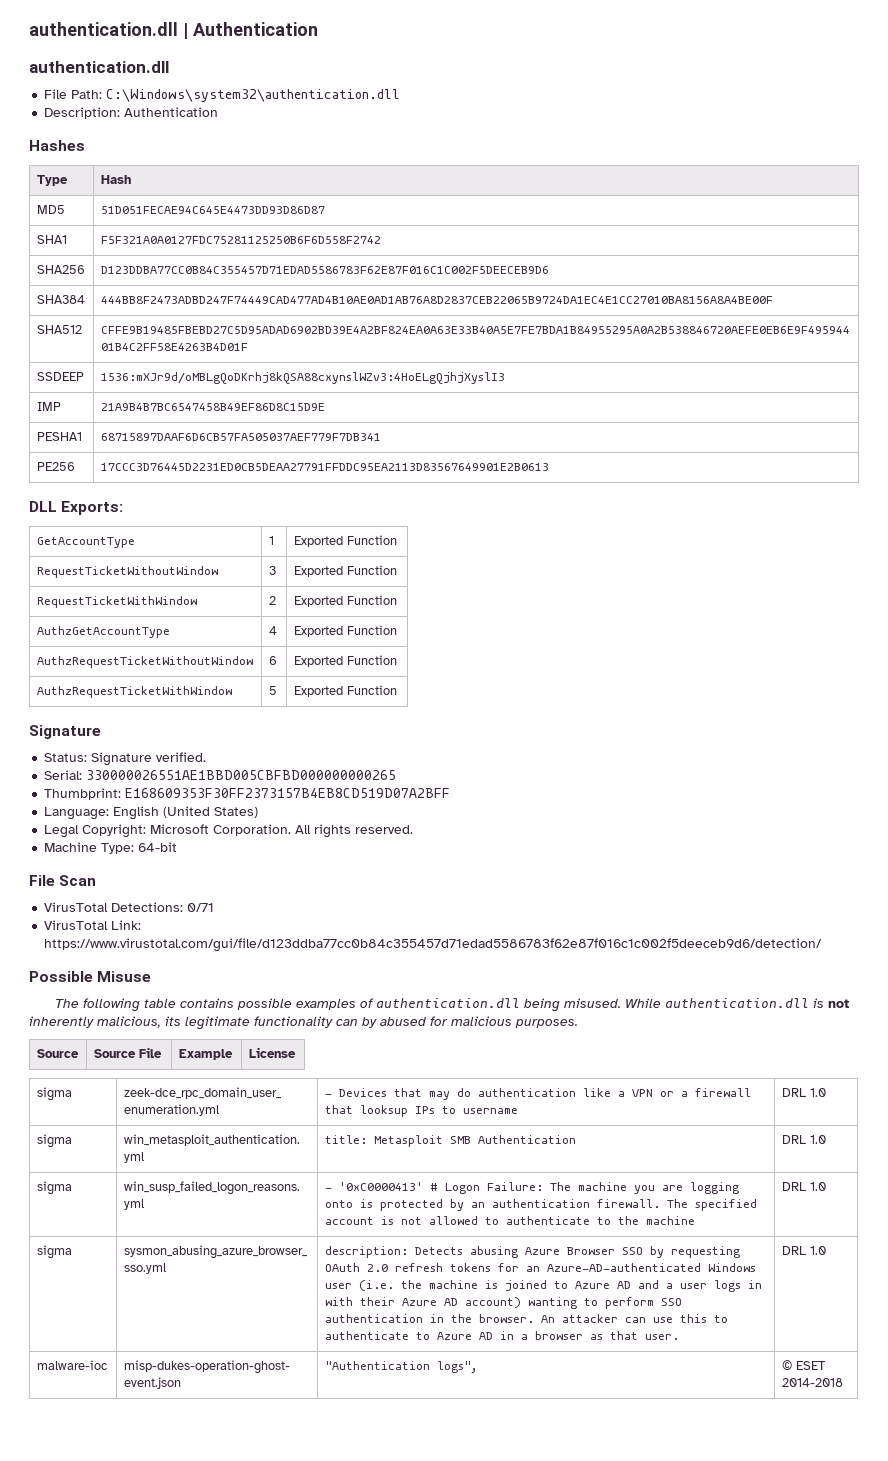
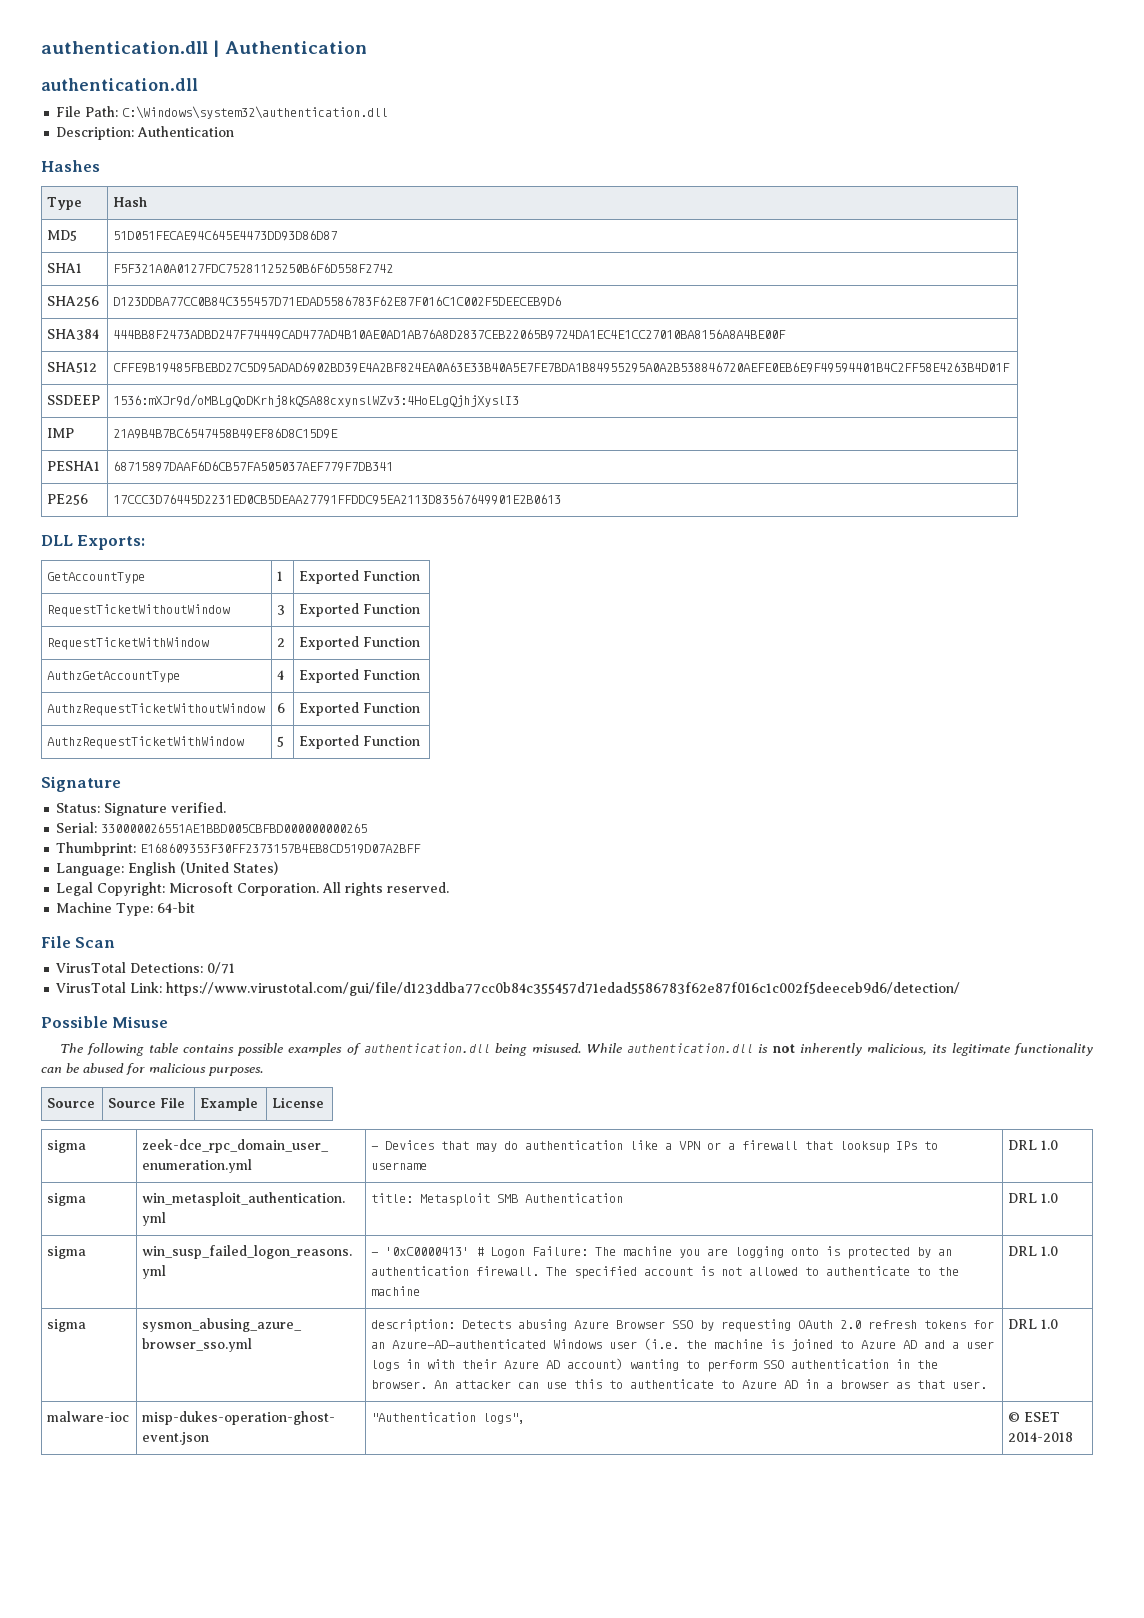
[362,1017,377,1028] by -> [66,1063,79,1073] be

